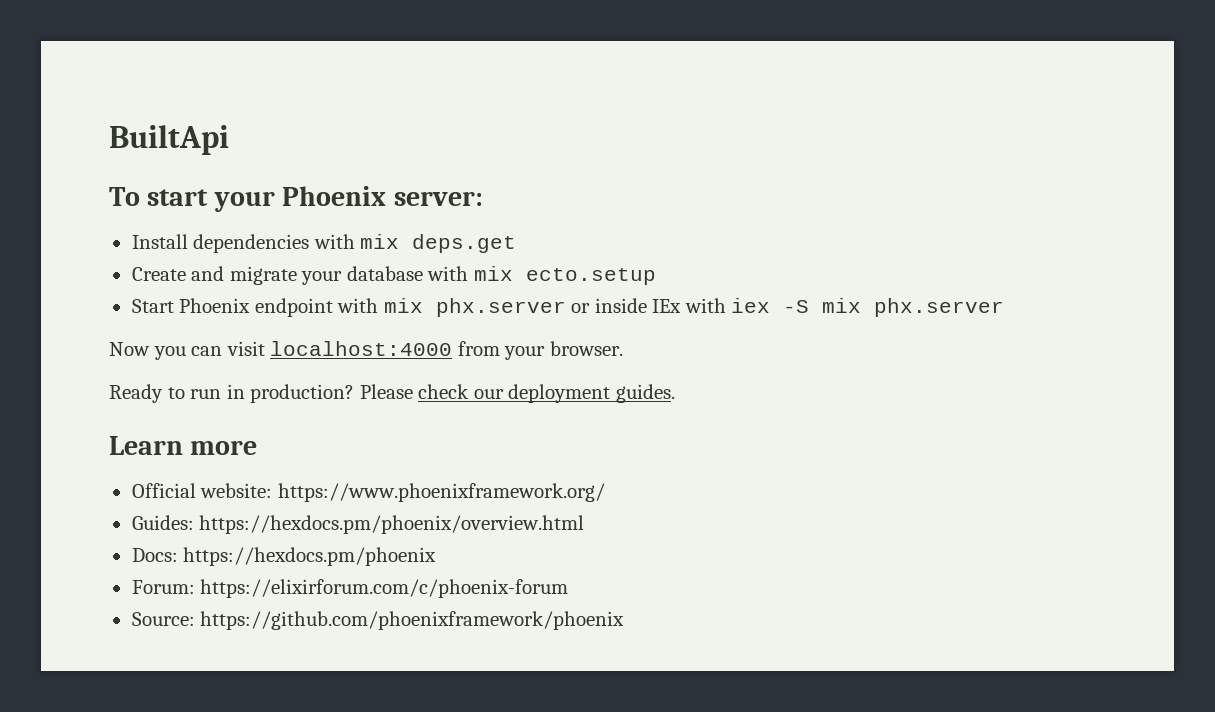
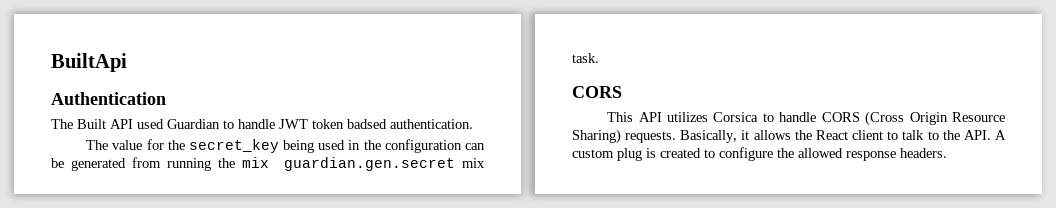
[109,186,483,212] [131,234,517,253] [131,266,656,285] [131,298,1005,317] [109,341,623,360] [109,384,675,403] [109,436,258,455] [131,483,605,502] [131,515,585,534] [131,547,437,566] [131,579,569,598] [131,611,625,630] To start your Phoenix server: // Install dependencies with mix deps.get // Create and migrate your database with mix ecto.setup // Start Phoenix endpoint with mix phx.server or inside IEx with iex -S mix phx.server // Now you can visit localhost:4000 from your browser. // Ready to run in production? Please check our deployment guides. // Learn more // Official website: https://www.phoenixframework.org/ // Guides: https://hexdocs.pm/phoenix/overview.html // Docs: https://hexdocs.pm/phoenix // Forum: https://elixirforum.com/c/phoenix-forum // Source: https://github.com/phoenixframework/phoenix -> [51,92,166,105] [51,119,473,129] [86,139,486,153] [51,157,485,171] [572,53,599,63] [572,86,622,98] [607,111,1005,126] [572,129,1006,144] [572,147,947,161] Authentication // The Built API used Guardian to handle JWT token badsed authentication. // The value for the secret_key being used in the configuration can be generated from running the mix guardian.gen.secret mix task. // CORS // This API utilizes Corsica to handle CORS (Cross Origin Resource Sharing) requests. Basically, it allows the React client to talk to the API. A custom plug is created to configure the allowed response headers.

